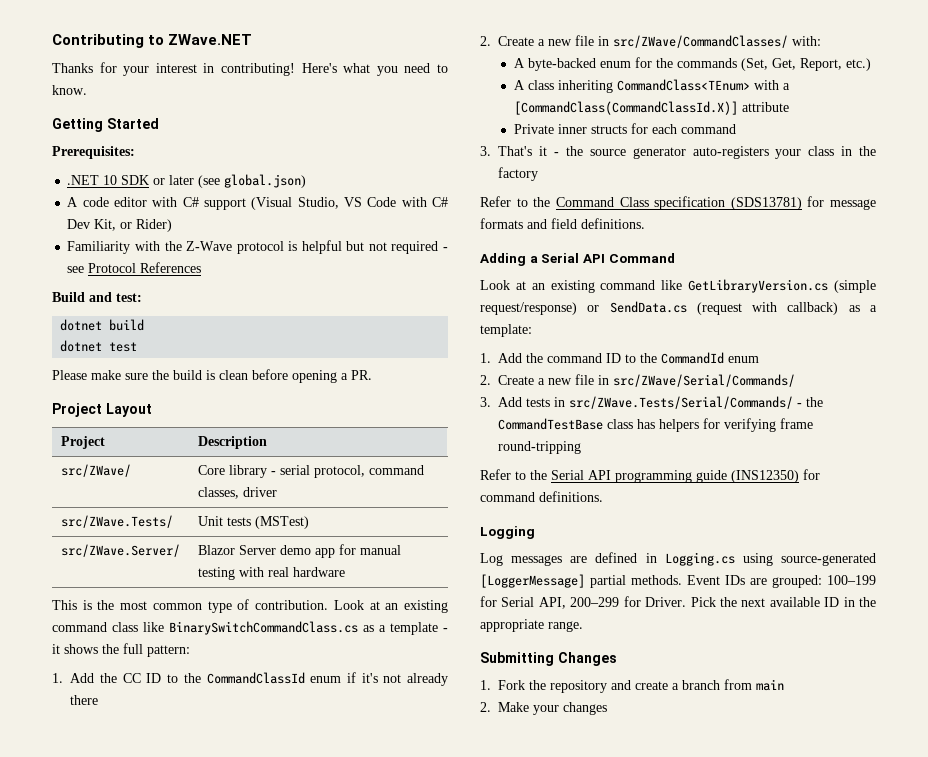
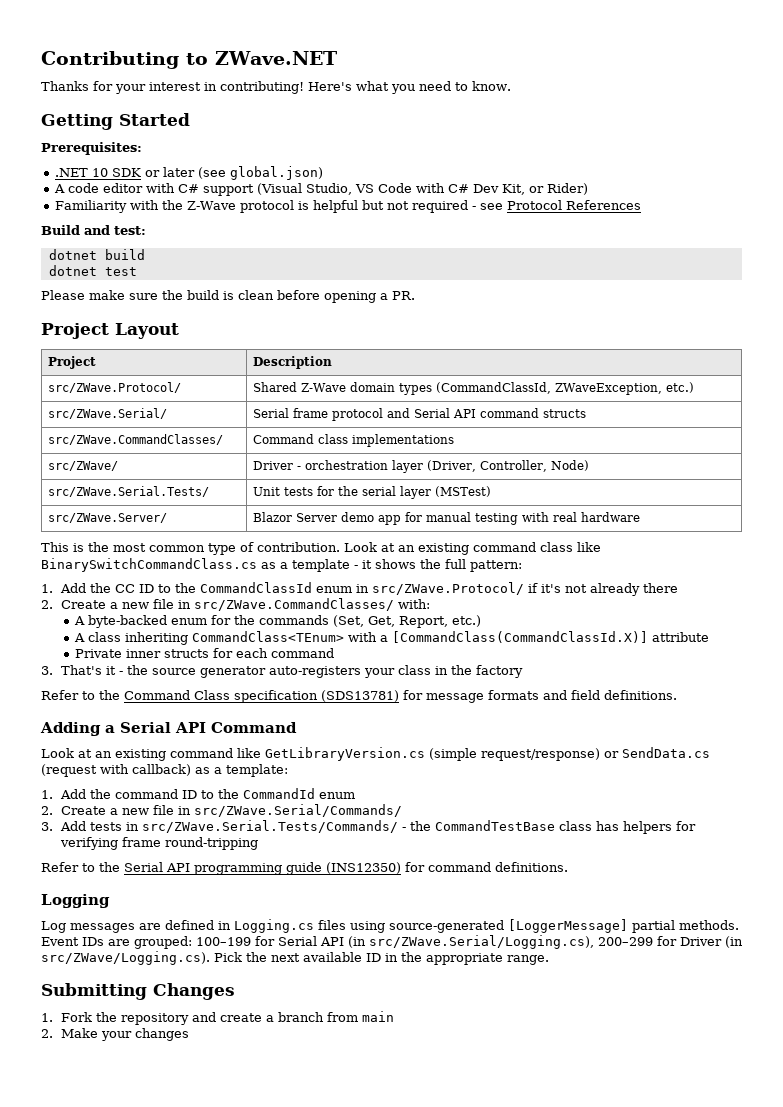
[60,464,131,477] [197,465,424,478] [197,487,277,499] [60,515,173,528] [197,516,251,526] src/ZWave/ | Core library - serial protocol, command classes, driver // src/ZWave.Tests/ | Unit tests -> [47,382,181,393] [252,382,694,395] [47,408,167,419] [252,408,586,421] [47,434,223,445] [252,434,454,447] [47,461,118,471] [252,460,589,473] [47,486,209,497] [252,486,431,499] src/ZWave.Protocol/ | Shared Z-Wave domain types (CommandClassId, ZWaveException, etc.) // src/ZWave.Serial/ | Serial frame protocol and Serial API command structs // src/ZWave.CommandClasses/ | Command class implementations // src/ZWave/ | Driver - orchestration layer (Driver, Controller, Node) // src/ZWave.Serial.Tests/ | Unit tests for the serial layer
(342, 679) none -> [355,582,524,595] in src/ZWave.Protocol/
[613,35,789,48] src/ZWave/CommandClasses/ -> [193,598,394,611] src/ZWave.CommandClasses/
[613,374,796,387] src/ZWave/Serial/Commands/ -> [193,804,402,817] src/ZWave.Serial/Commands/
[569,396,794,409] src/ZWave.Tests/Serial/Commands/ -> [141,820,398,833] src/ZWave.Serial.Tests/Commands/
(735, 559) none -> [318,920,346,930] files
[538,596,687,609] API, 200–299 for Driver. -> [320,935,743,949] [41,951,210,965] API (in src/ZWave.Serial/Logging.cs), 200–299 for Driver (in src/ZWave/Logging.cs).

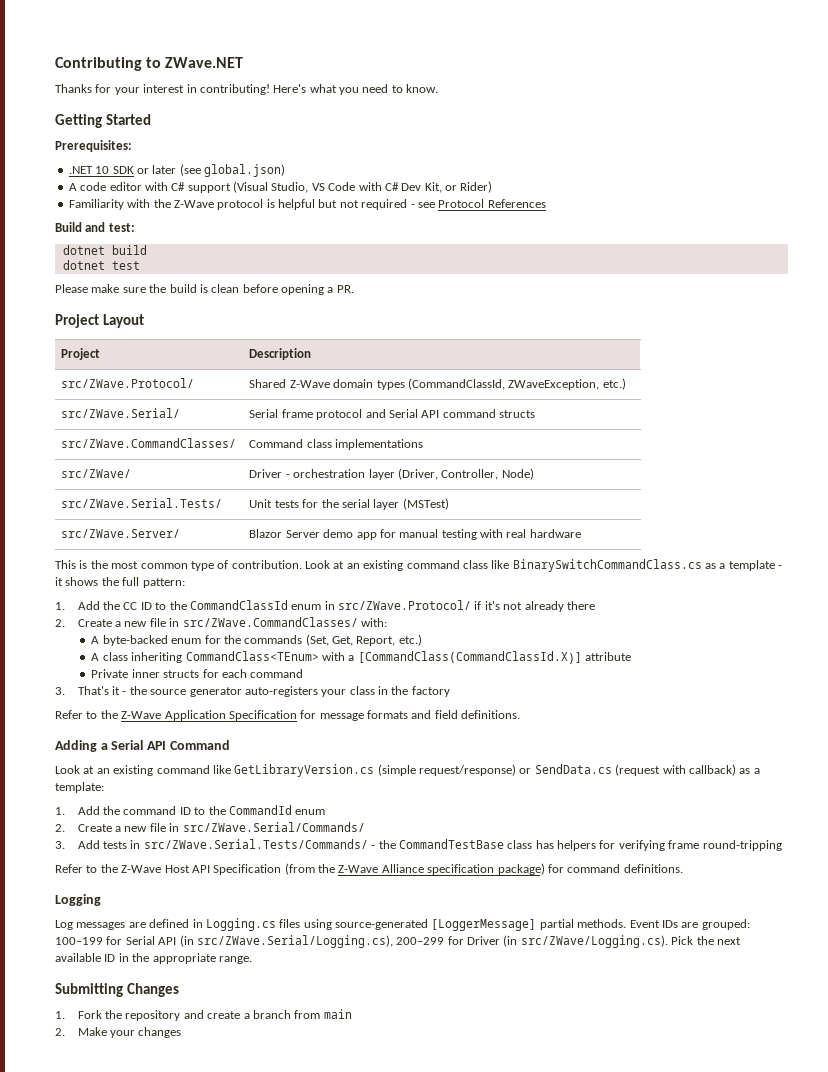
[124,690,399,703] Command Class specification (SDS13781) -> [121,710,297,721] Z-Wave Application Specification
[124,862,401,875] Serial API programming guide (INS12350) -> [121,863,545,875] Z-Wave Host API Specification (from the Z-Wave Alliance specification package)

